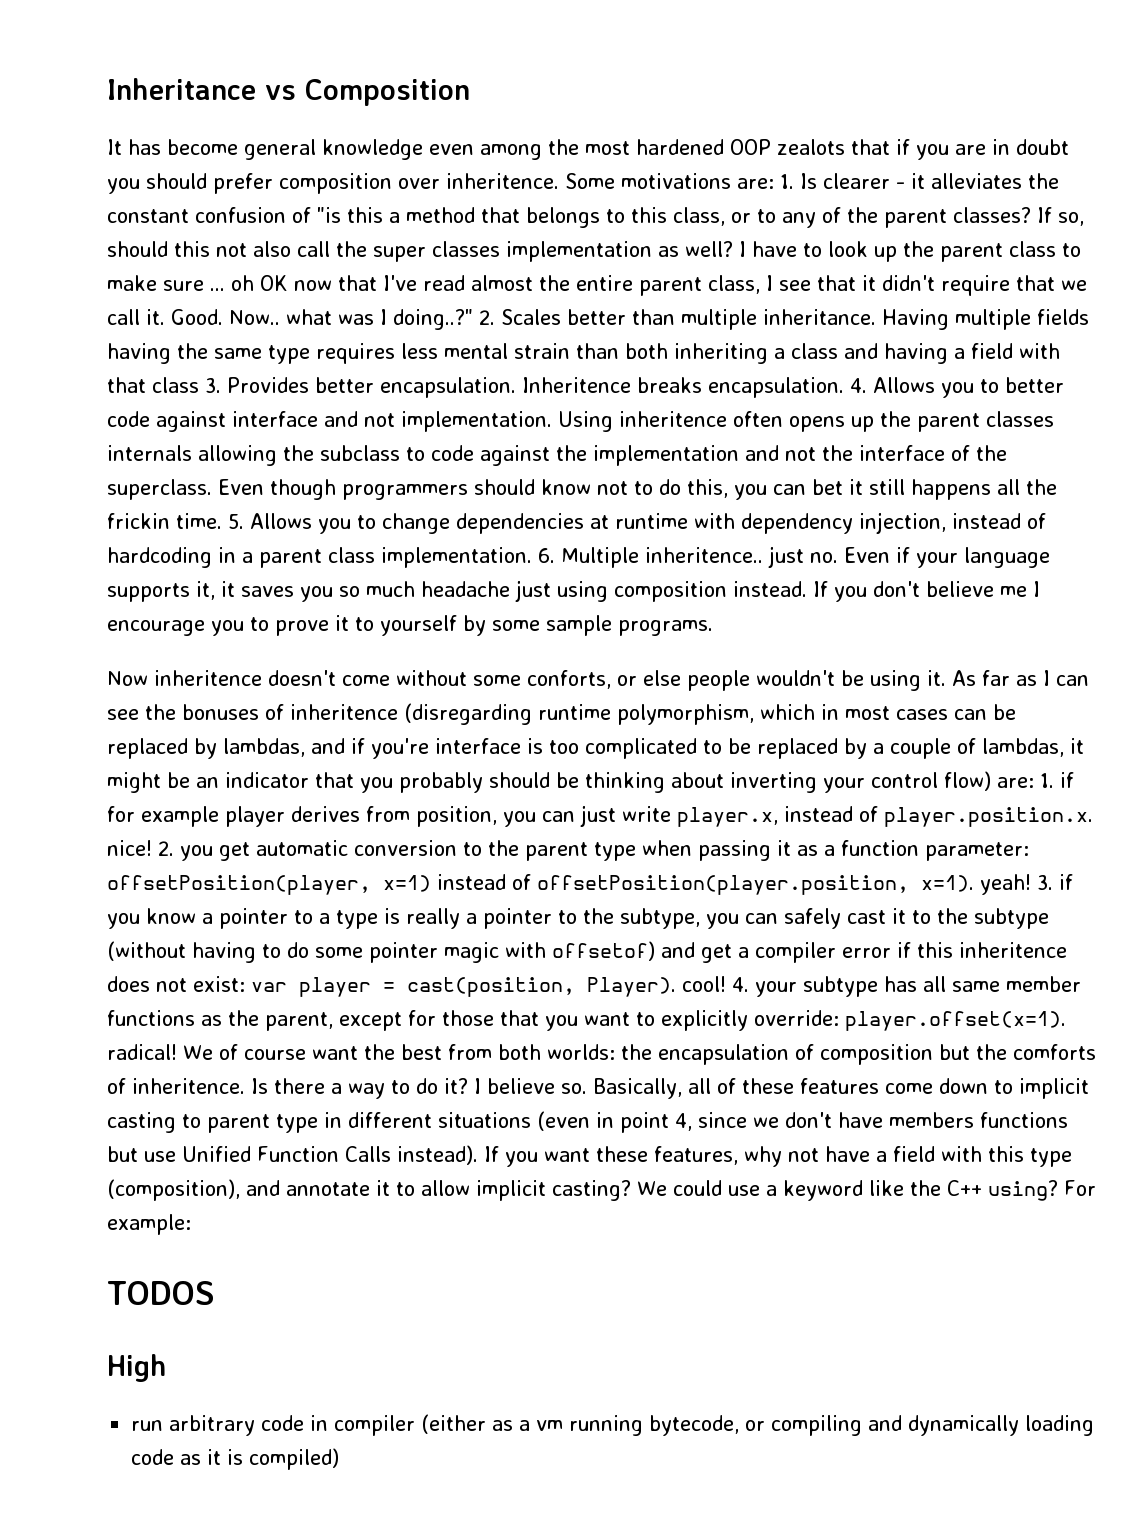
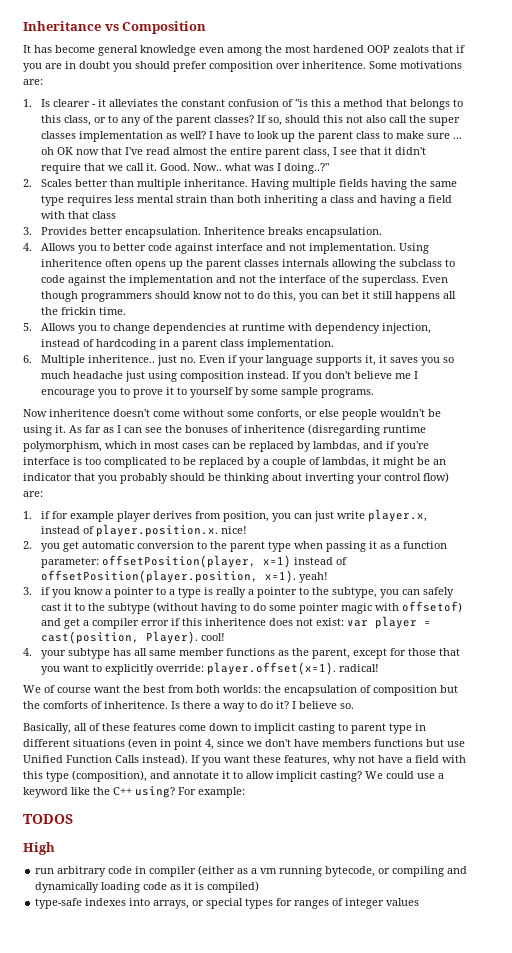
(774, 183) none -> (43, 82) //
(473, 319) none -> (330, 168) //
(199, 385) none -> (117, 215) //
(844, 387) none -> (383, 232) //
(222, 521) none -> (127, 311) //
(532, 557) none -> (335, 344) //
(1034, 782) none -> (43, 494) //
(152, 848) none -> (248, 530) //
(1031, 884) none -> (329, 577) //
(726, 984) none -> (226, 637) //
(177, 1052) none -> (380, 668) //
(587, 1088) none -> (354, 706) //
(340, 1459) none -> [35,898,420,909] // type-safe indexes into arrays, or special types for ranges of integer values

